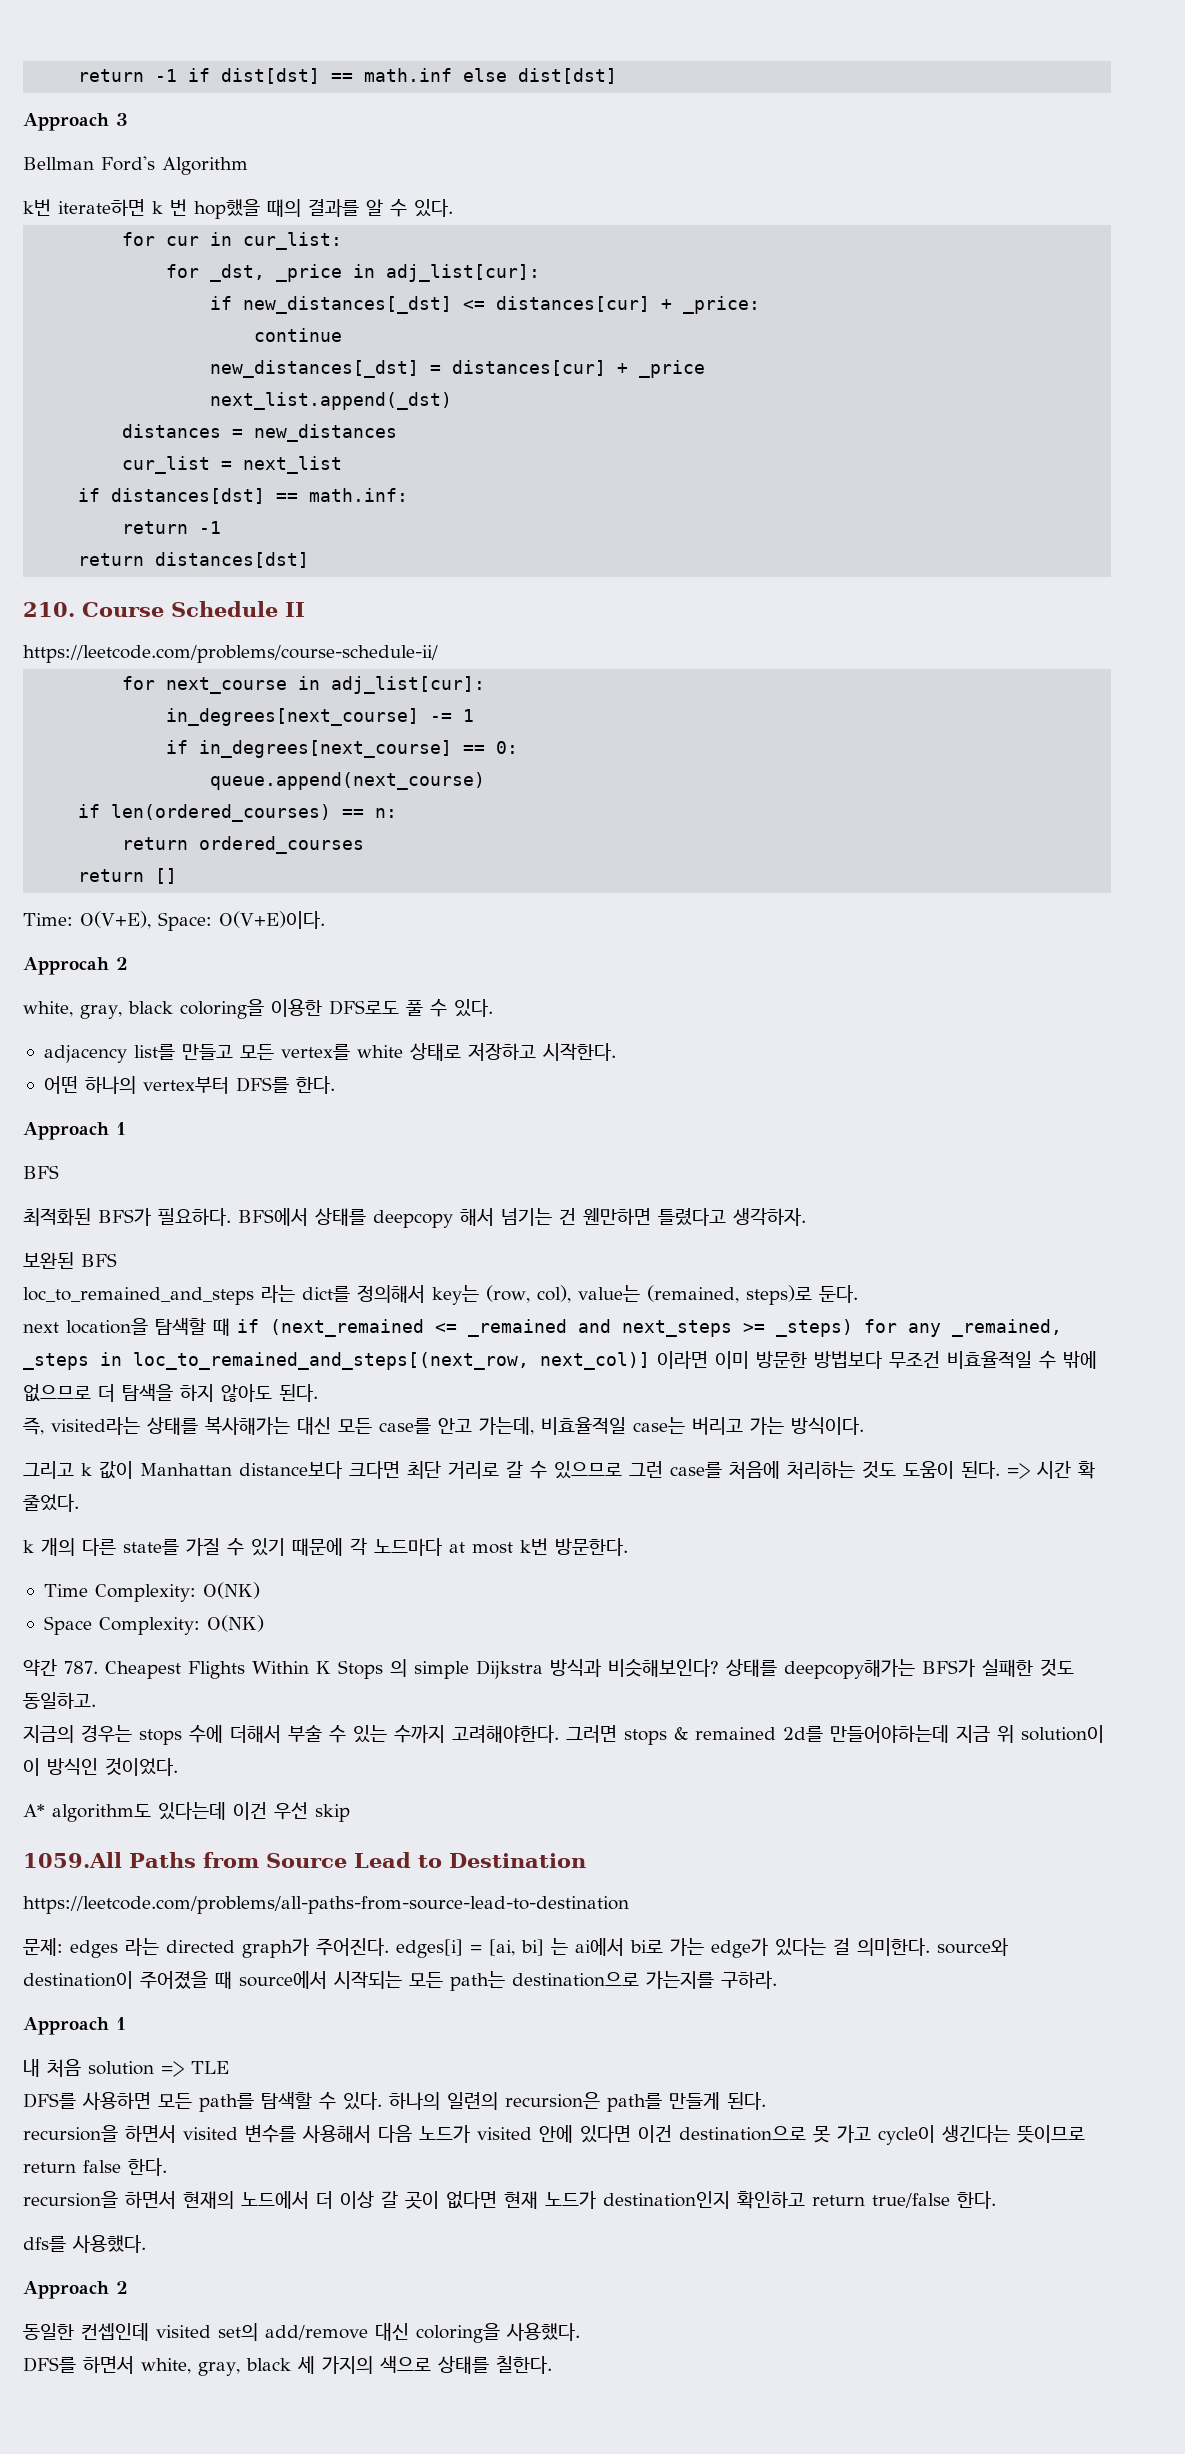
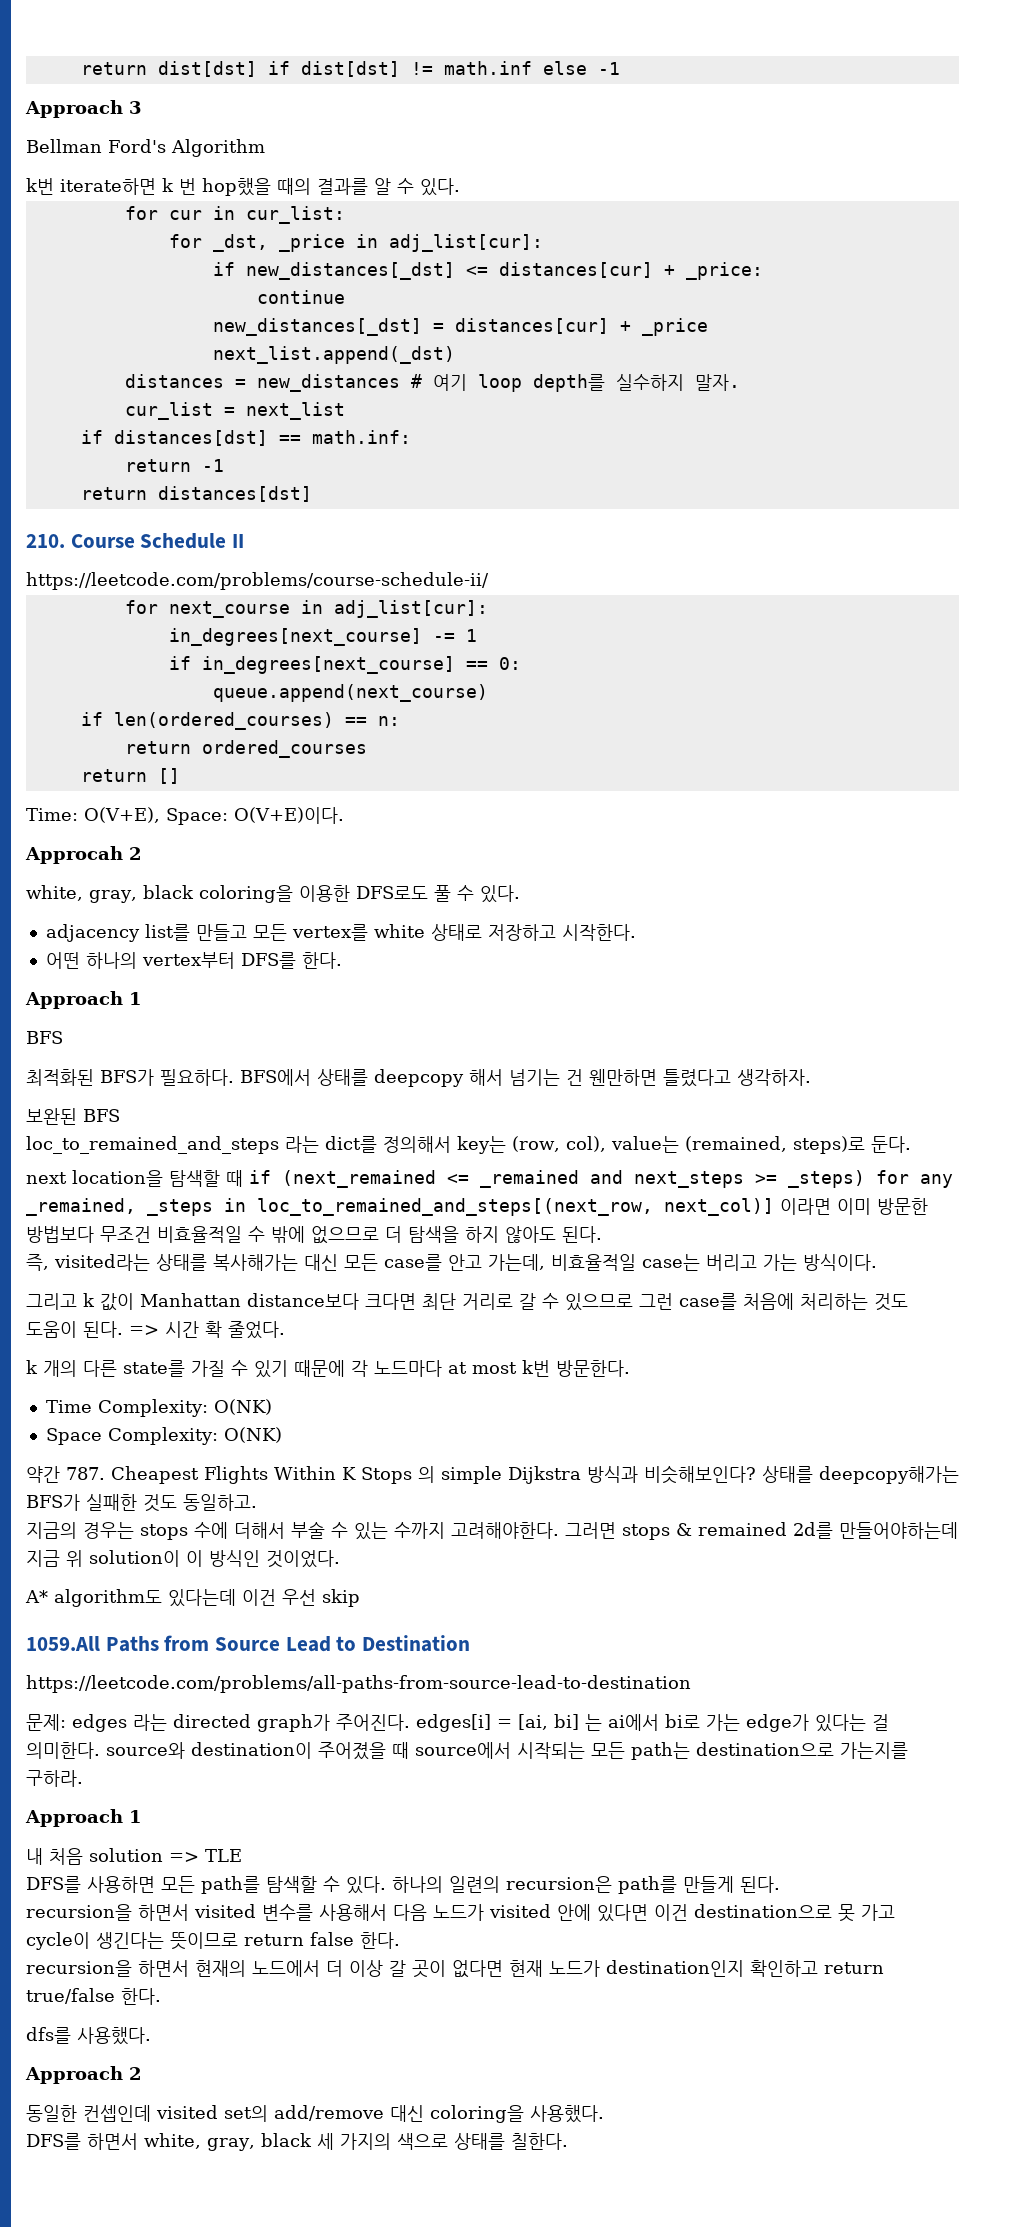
[78,69,178,82] return -1 -> [80,61,257,77] return dist[dst]
[331,73,354,82] == -> [410,62,433,75] !=
[518,68,618,84] dist[dst] -> [597,62,620,75] -1
(398, 433) none -> [410,374,740,392] # 여기 loop depth를 실수하지 말자.

